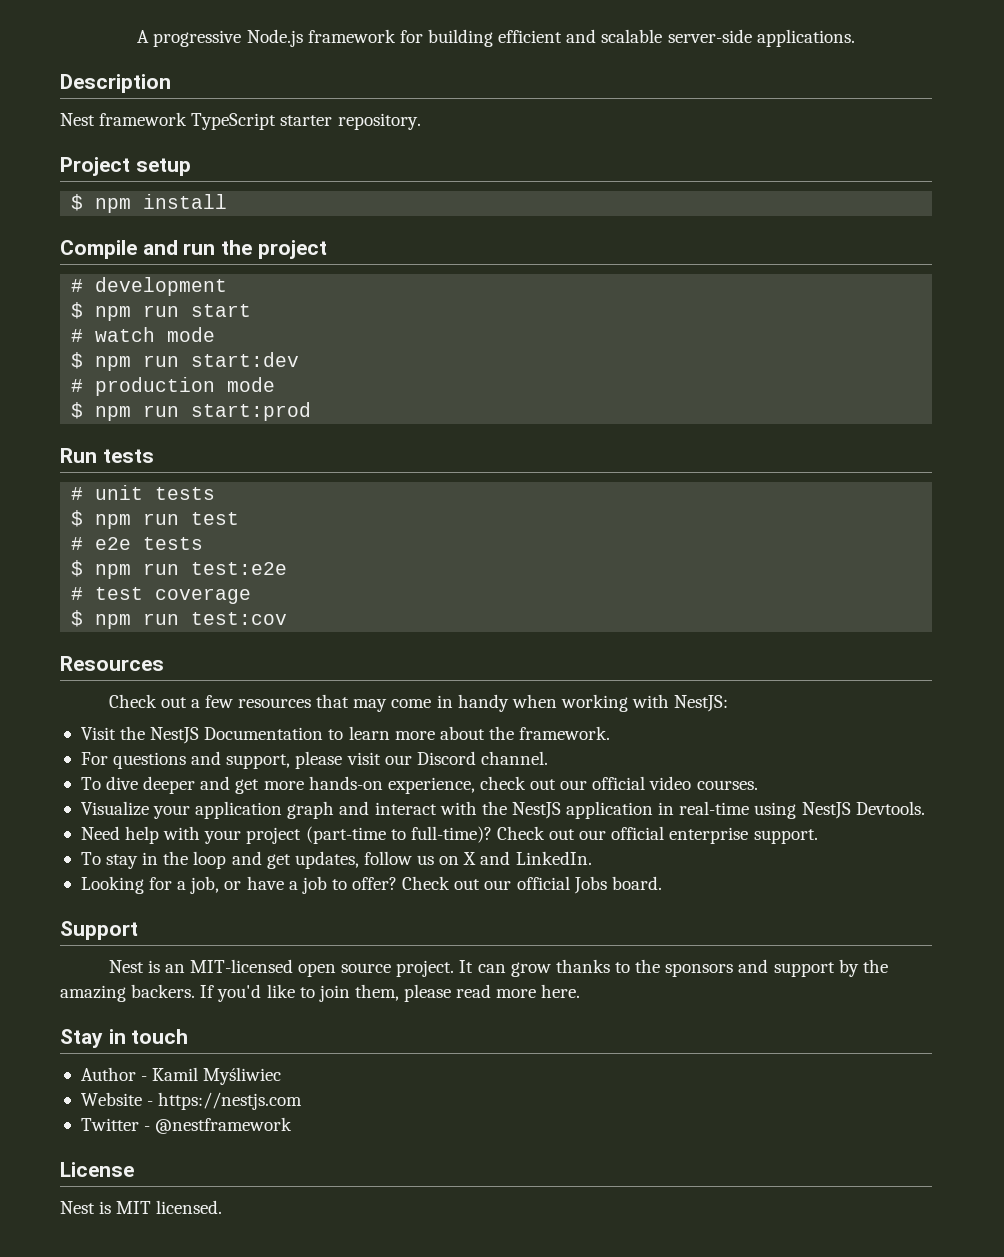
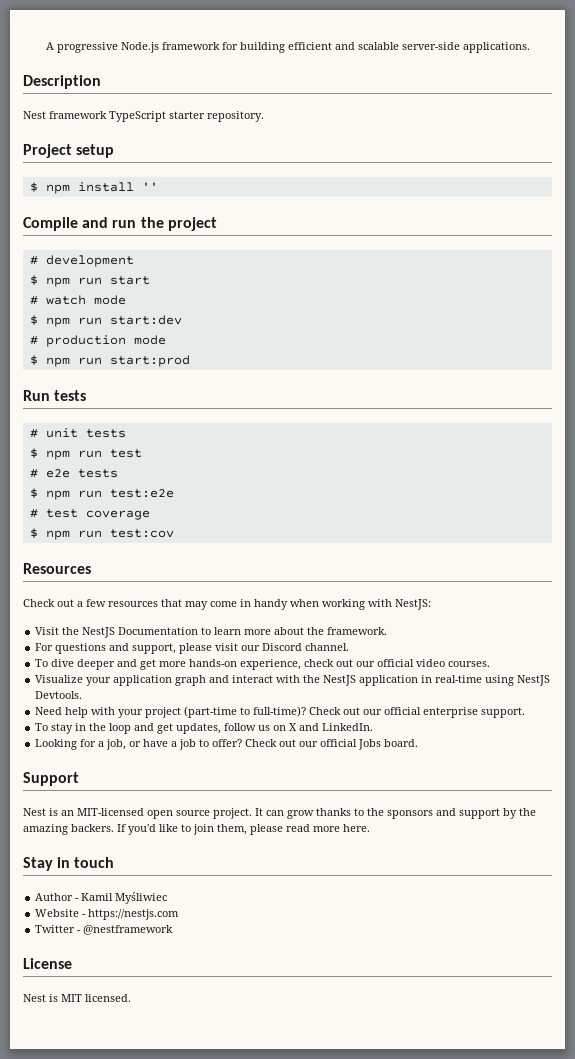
(228, 201) none -> [141,182,158,191] ''

